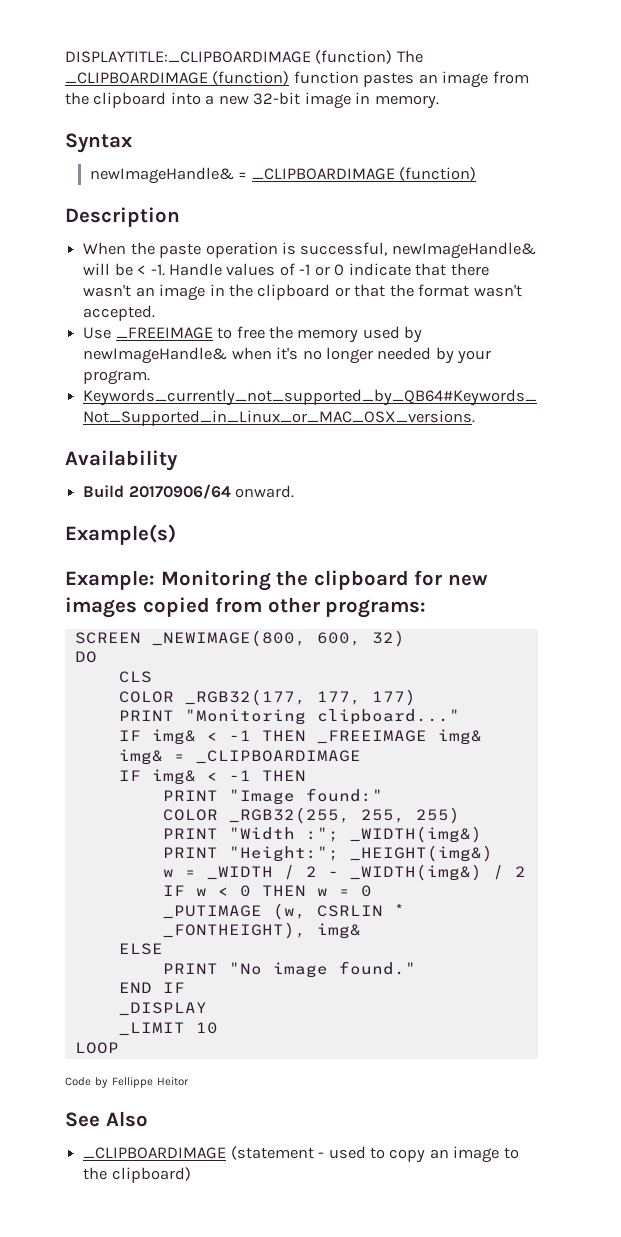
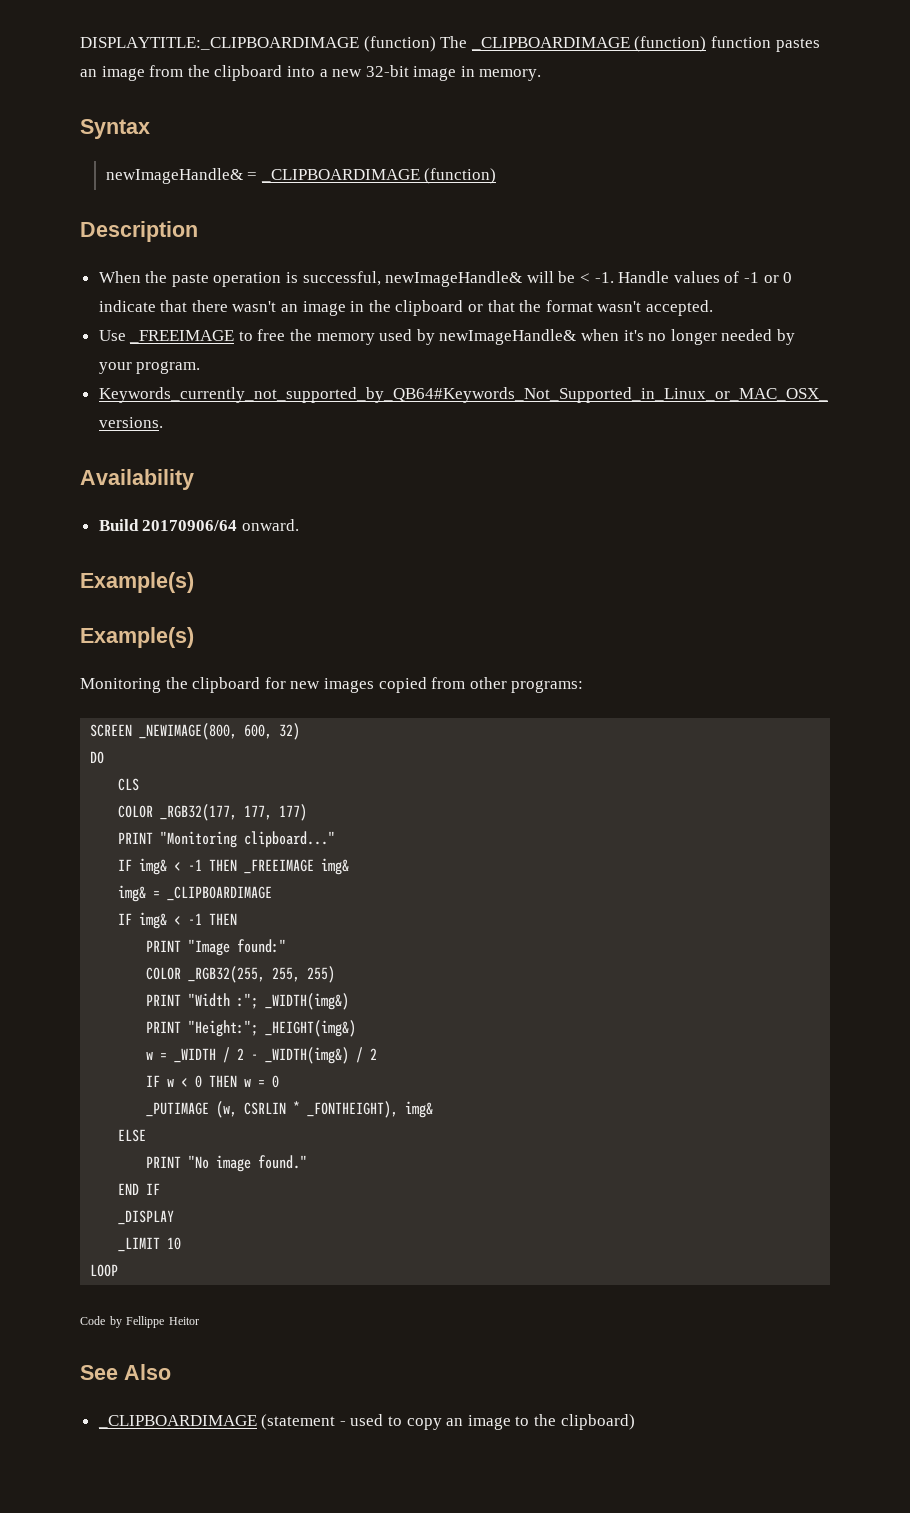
[65,570,155,590] Example: -> [80,627,194,648] Example(s) //

